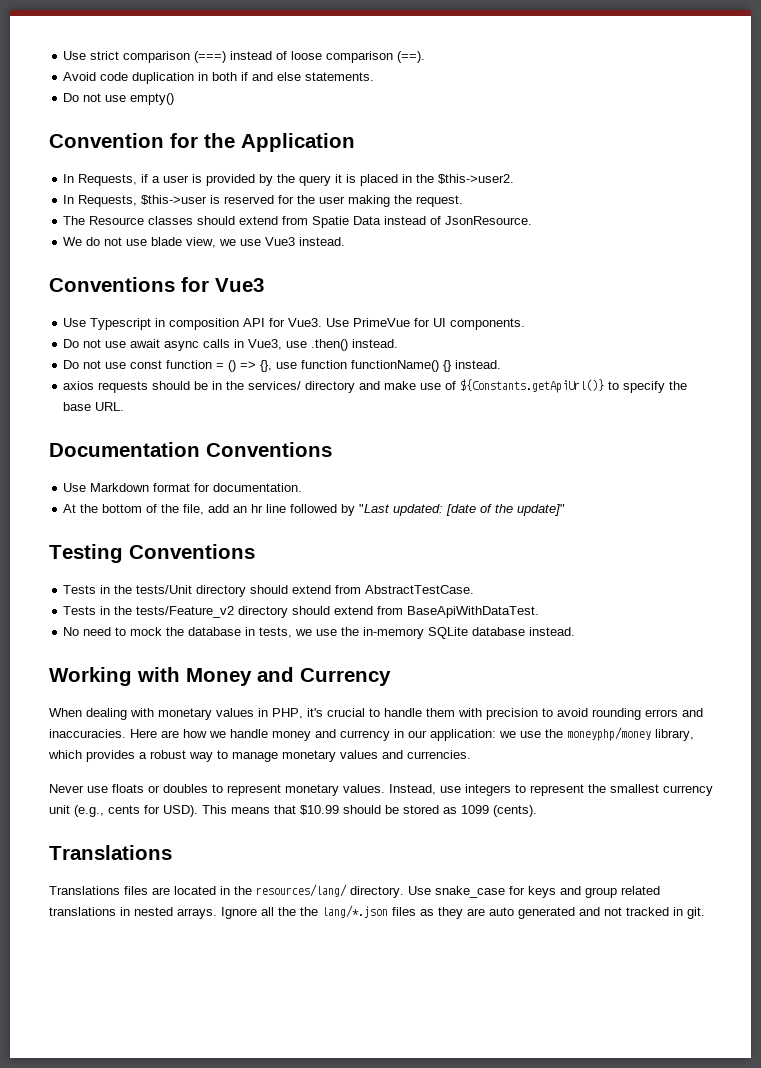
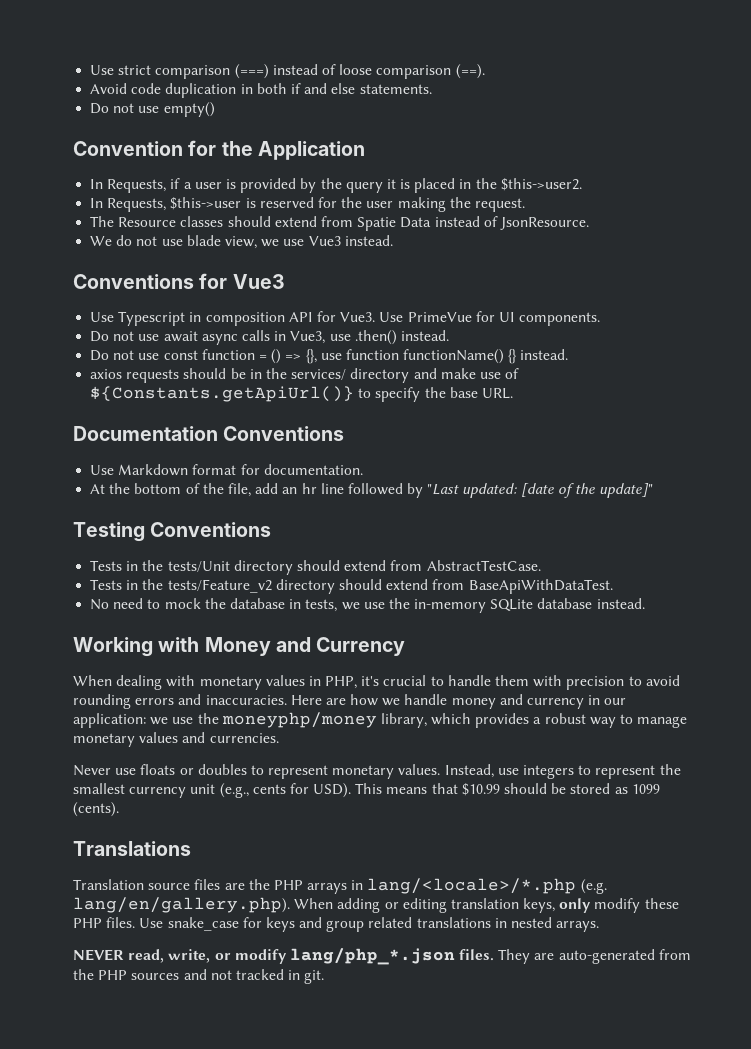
[49,884,404,898] Translations files are located in the resources/lang/ directory. -> [73,878,607,894] [73,897,679,913] [73,917,136,928] Translation source files are the PHP arrays in lang/<locale>/*.php (e.g. lang/en/gallery.php). When adding or editing translation keys, only modify these PHP files.
[221,905,575,919] Ignore all the the lang/*.json files as they are auto generated -> [73,948,691,965] [73,969,180,980] // NEVER read, write, or modify lang/php_*.json files. They are auto-generated from the PHP sources

